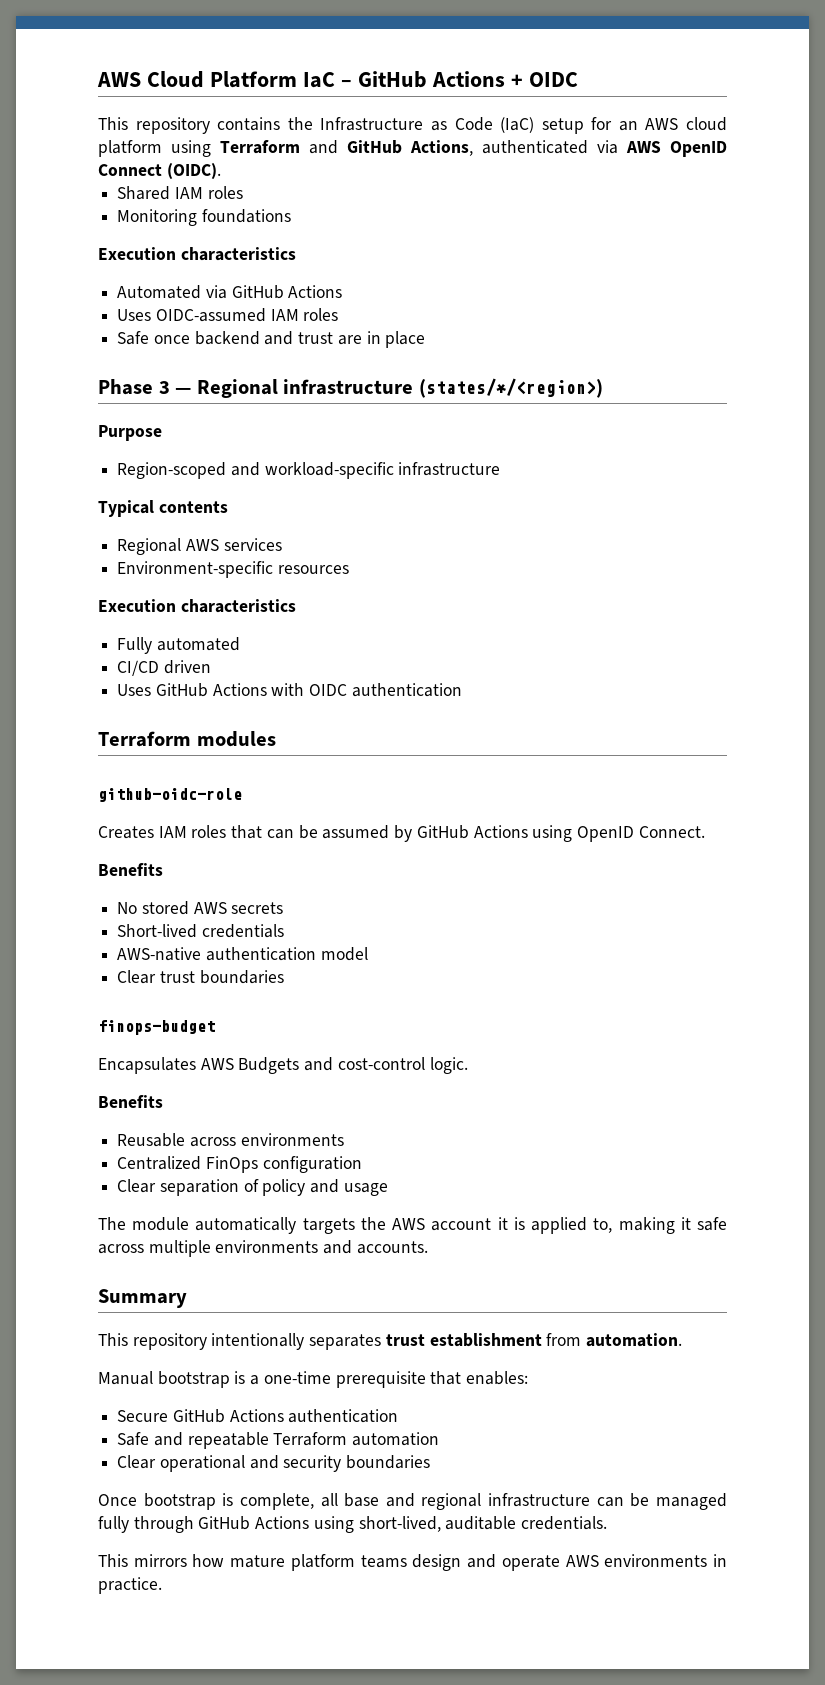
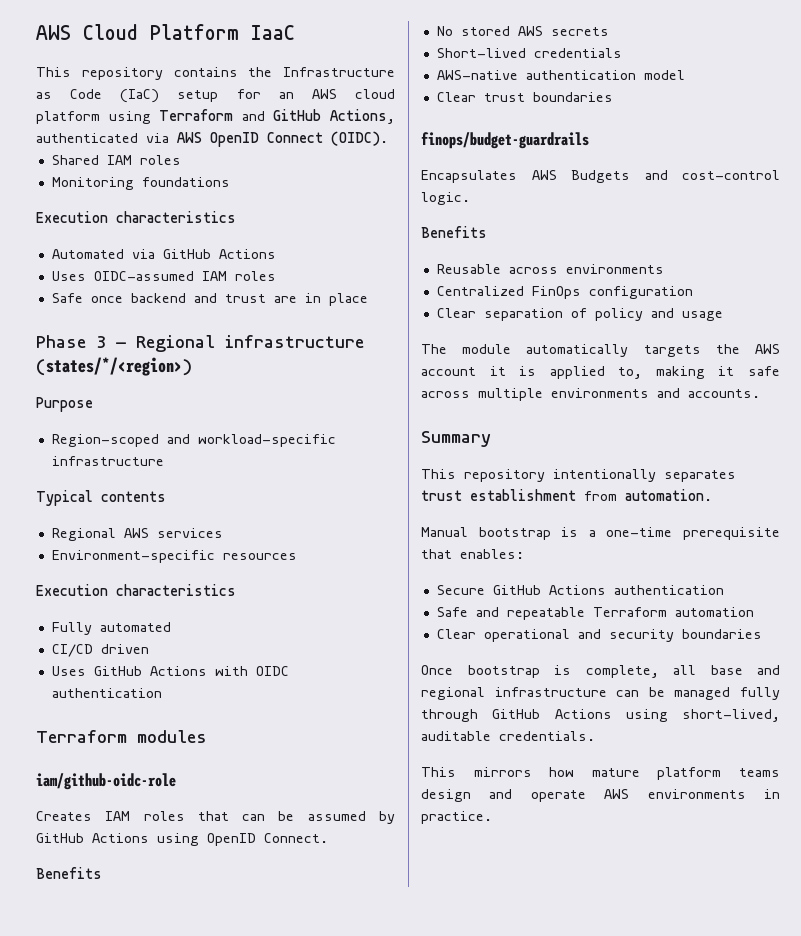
[302,71,578,88] IaC – GitHub Actions + OIDC -> [251,25,295,40] IaaC
[98,788,242,802] github-oidc-role -> [36,773,176,790] iam/github-oidc-role
[98,1020,215,1035] finops-budget -> [421,132,589,149] finops/budget-guardrails

